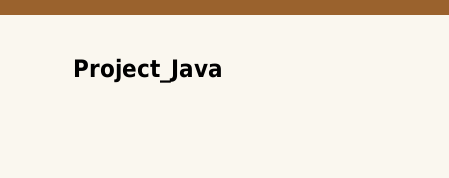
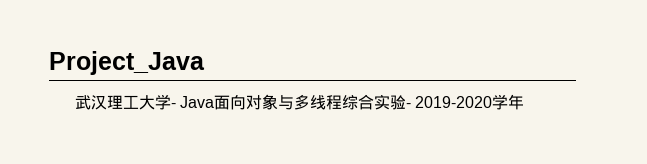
(223, 70) none -> [74,94,525,110] // 武汉理工大学- Java面向对象与多线程综合实验- 2019-2020学年

